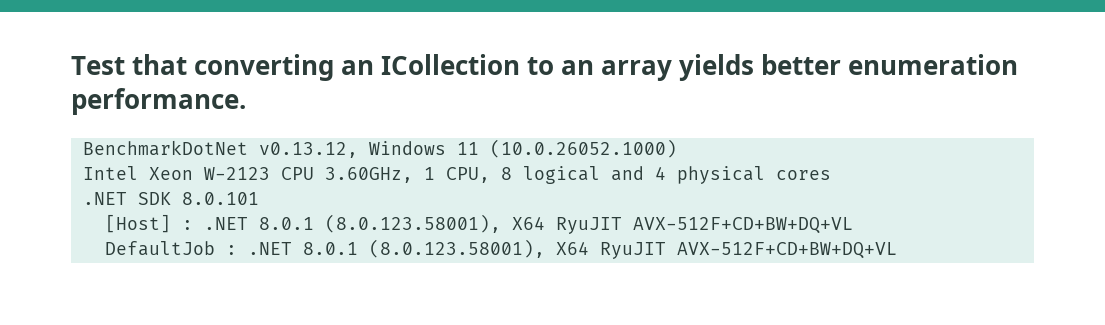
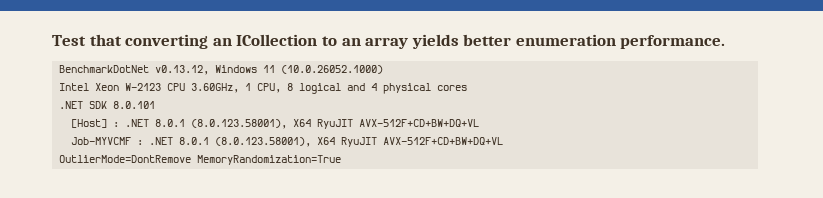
[104,239,897,259] DefaultJob : .NET 8.0.1 (8.0.123.58001), X64 RyuJIT AVX-512F+CD+BW+DQ+VL -> [71,137,504,147] [59,155,342,165] Job-MYVCMF : .NET 8.0.1 (8.0.123.58001), X64 RyuJIT AVX-512F+CD+BW+DQ+VL // OutlierMode=DontRemove MemoryRandomization=True

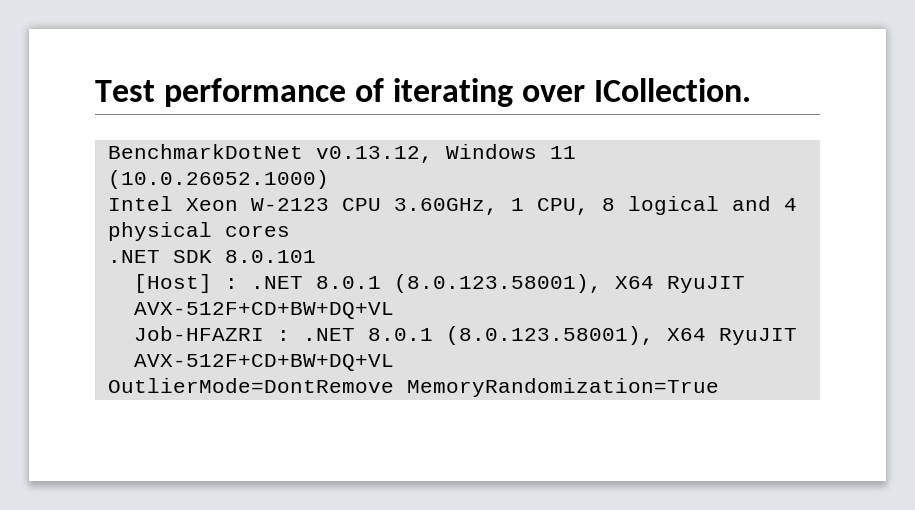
[89,34,726,49] that converting an ICollection to an array yields better enumeration performance. -> [164,78,752,107] performance of iterating over ICollection.
[71,137,132,145] Job-MYVCMF -> [133,326,264,341] Job-HFAZRI

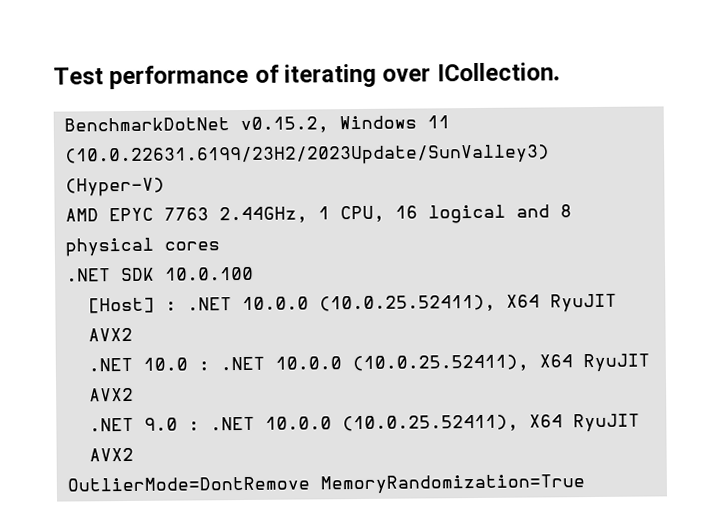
[315,146,433,163] v0.13.12, -> [240,116,330,134] v0.15.2,
[107,170,329,189] [107,196,498,215] (10.0.26052.1000) // Intel Xeon W-2123 CPU 3.60GHz, -> [65,144,551,167] [65,177,166,197] [65,206,309,224] (10.0.22631.6199/23H2/2023Update/SunValley3) (Hyper-V) // AMD EPYC 7763 2.44GHz,
[601,198,615,211] 8 -> [395,205,419,219] 16
[783,198,797,211] 4 -> [560,204,573,218] 8
[224,250,316,263] 8.0.101 -> [165,266,255,281] 10.0.100
[315,274,745,293] [133,302,394,319] [133,326,797,345] [133,354,394,371] 8.0.1 (8.0.123.58001), X64 RyuJIT AVX-512F+CD+BW+DQ+VL // Job-HFAZRI : .NET 8.0.1 (8.0.123.58001), X64 RyuJIT AVX-512F+CD+BW+DQ+VL -> [242,293,618,313] [88,327,134,342] [88,353,651,373] [89,387,135,402] [89,413,641,433] [89,447,135,462] 10.0.0 (10.0.25.52411), X64 RyuJIT AVX2 // .NET 10.0 : .NET 10.0.0 (10.0.25.52411), X64 RyuJIT AVX2 // .NET 9.0 : .NET 10.0.0 (10.0.25.52411), X64 RyuJIT AVX2

